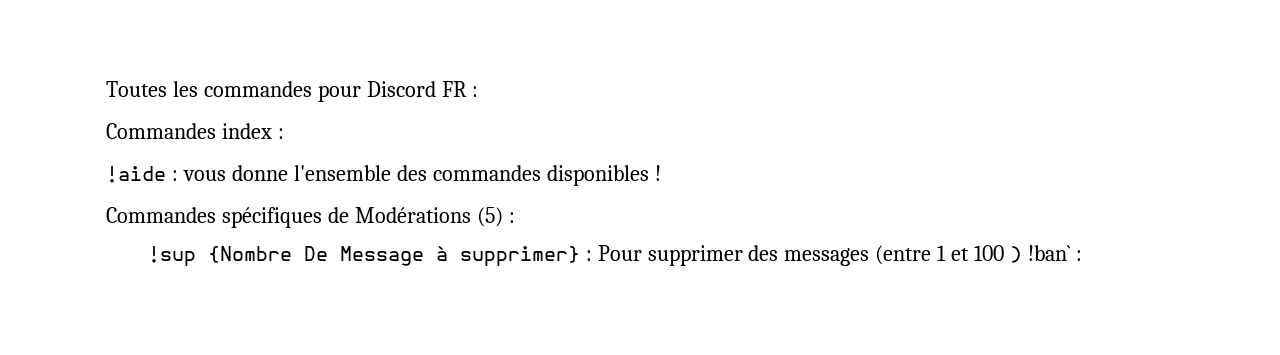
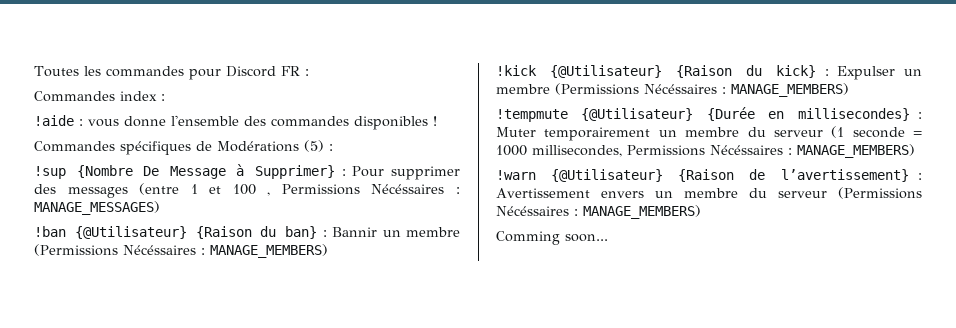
[459,246,580,266] supprimer} -> [255,165,336,179] Supprimer}
[1010,245,1082,263] ) !ban` : -> [267,184,460,196] [34,201,160,215] [34,226,460,239] [34,244,328,258] [496,65,922,80] [496,83,849,97] [496,107,922,122] [496,126,922,141] [496,144,915,158] [496,169,922,182] [496,187,922,199] [496,205,701,219] [496,231,608,245] , Permissions Nécéssaires : MANAGE_MESSAGES) // !ban {@Utilisateur} {Raison du ban} : Bannir un membre (Permissions Nécéssaires : MANAGE_MEMBERS) // !kick {@Utilisateur} {Raison du kick} : Expulser un membre (Permissions Nécéssaires : MANAGE_MEMBERS) // !tempmute {@Utilisateur} {Durée en millisecondes} : Muter temporairement un membre du serveur (1 seconde = 1000 millisecondes, Permissions Nécéssaires : MANAGE_MEMBERS) // !warn {@Utilisateur} {Raison de l’avertissement} : Avertissement envers un membre du serveur (Permissions Nécéssaires : MANAGE_MEMBERS) // Comming soon...

